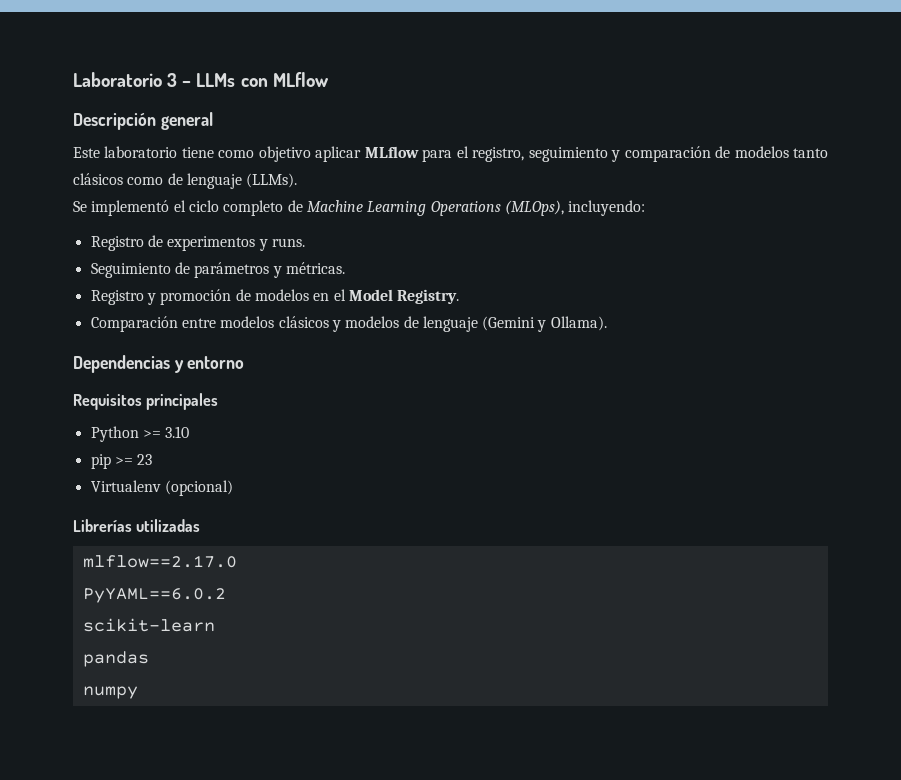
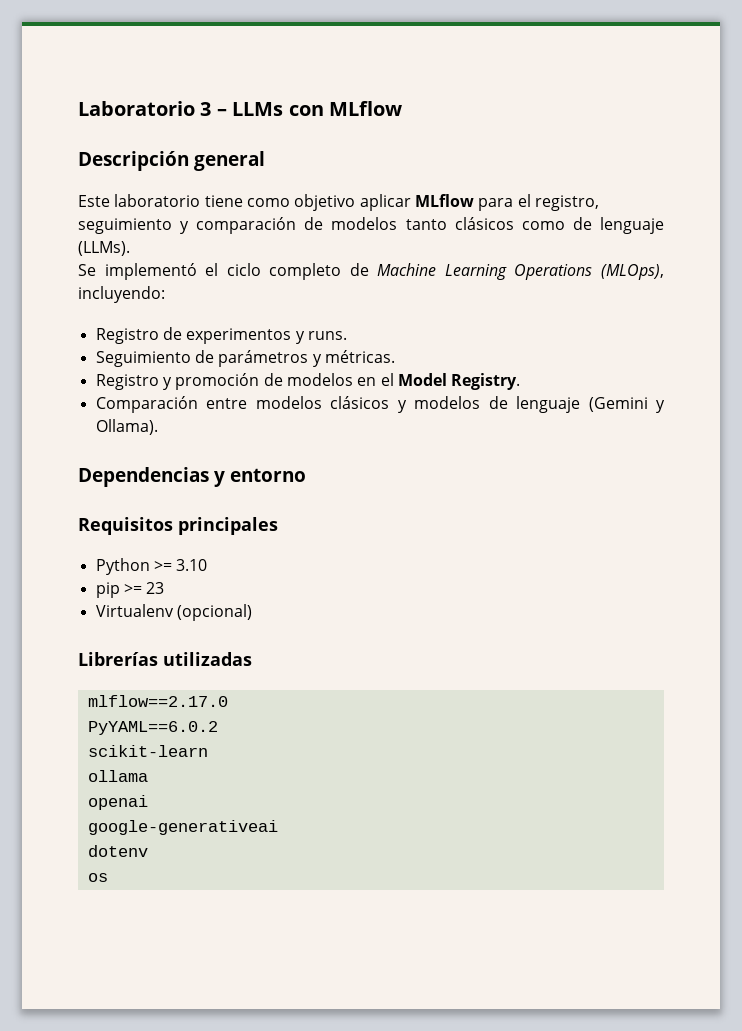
[82,651,149,667] [82,686,138,699] pandas // numpy -> [87,770,148,782] [87,795,148,810] [87,820,278,835] [87,845,148,857] [87,873,108,882] ollama // openai // google-generativeai // dotenv // os

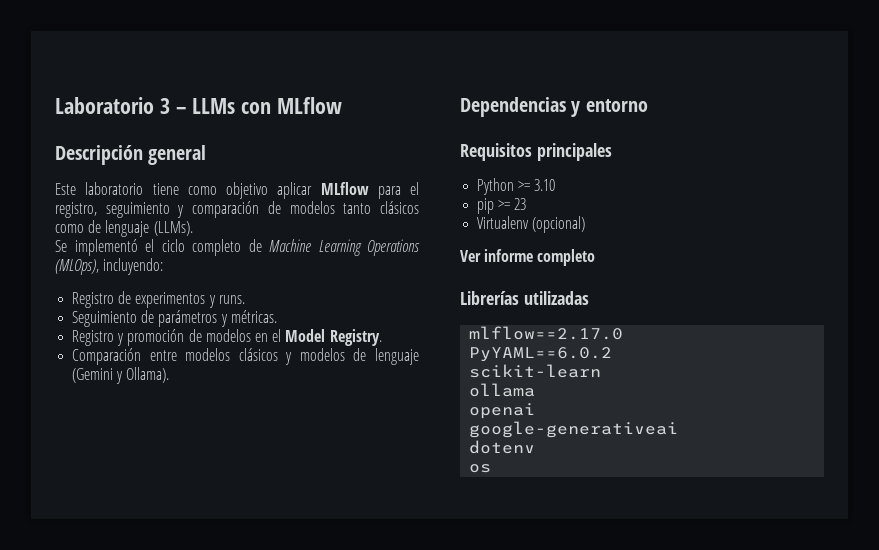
(252, 612) none -> [460,249,596,266] // Ver informe completo

